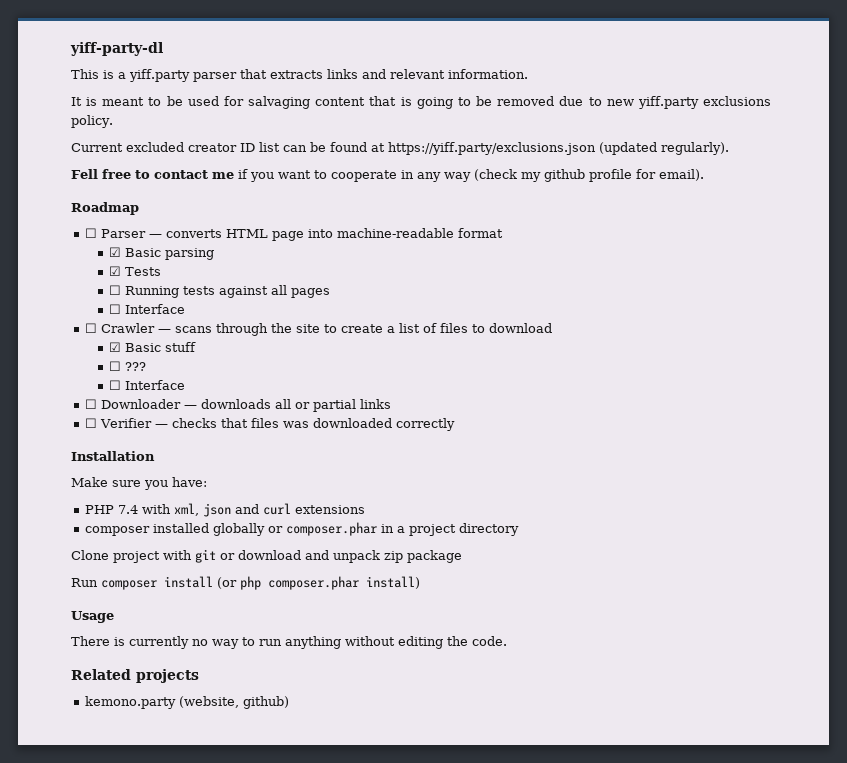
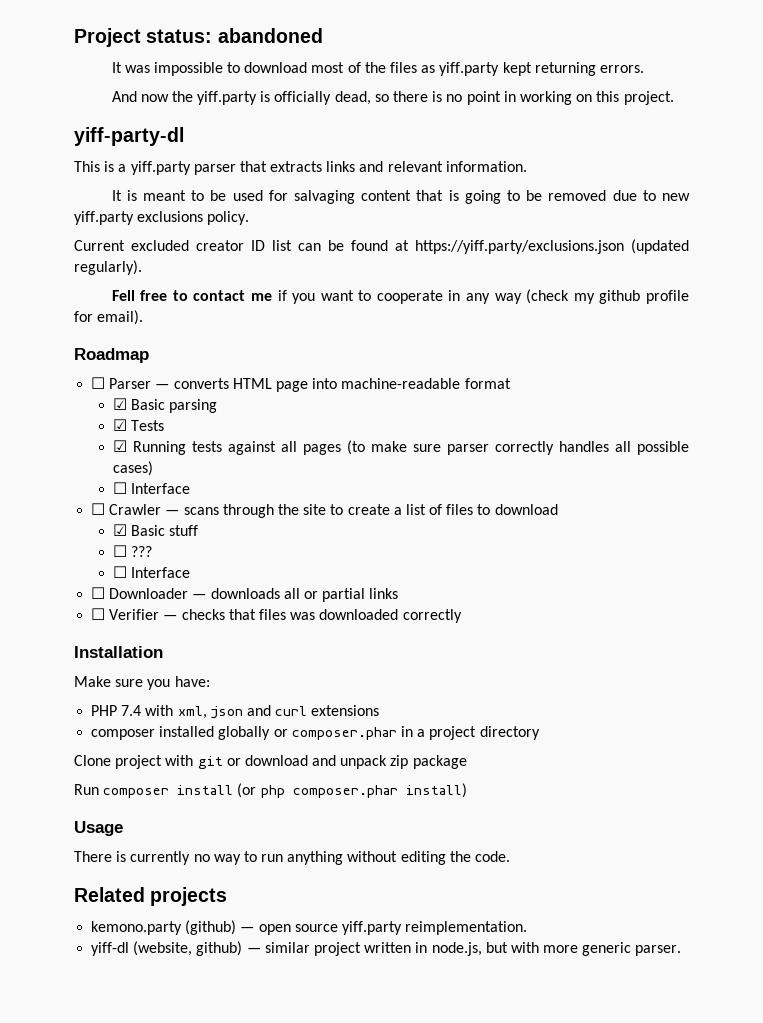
(70, 49) none -> [74,28,323,47] [111,62,644,76] [111,91,674,105] Project status: abandoned // It was impossible to download most of the files as yiff.party kept returning errors. // And now the yiff.party is officially dead, so there is no point in working on this project. //
[109,285,122,295] ☐ -> [112,440,127,452] ☑
(331, 293) none -> [346,440,689,455] [112,461,153,476] (to make sure parser correctly handles all possible cases)
[178,696,289,709] (website, github) -> [185,920,528,935] [91,941,682,956] (github) — open source yiff.party reimplementation. // yiff-dl (website, github) — similar project written in node.js, but with more generic parser.

